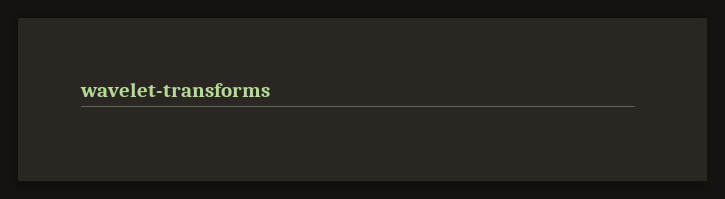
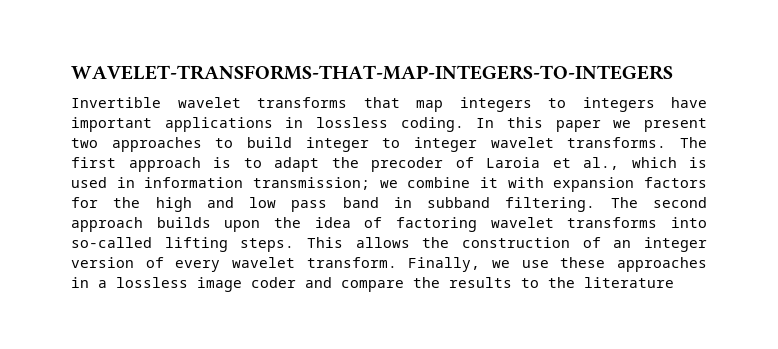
[80,82,270,97] wavelet-transforms -> [71,65,673,80] [71,97,707,112] [71,117,707,132] [71,137,707,152] [71,157,707,172] [71,177,708,192] [71,197,707,212] [71,217,707,232] [71,237,707,252] [71,257,707,272] [71,277,674,292] WAVELET-TRANSFORMS-THAT-MAP-INTEGERS-TO-INTEGERS // Invertible wavelet transforms that map integers to integers have important applications in lossless coding. In this paper we present two approaches to build integer to integer wavelet transforms. The first approach is to adapt the precoder of Laroia et al., which is used in information transmission; we combine it with expansion factors for the high and low pass band in subband filtering. The second approach builds upon the idea of factoring wavelet transforms into so-called lifting steps. This allows the construction of an integer version of every wavelet transform. Finally, we use these approaches in a lossless image coder and compare the results to the literature

